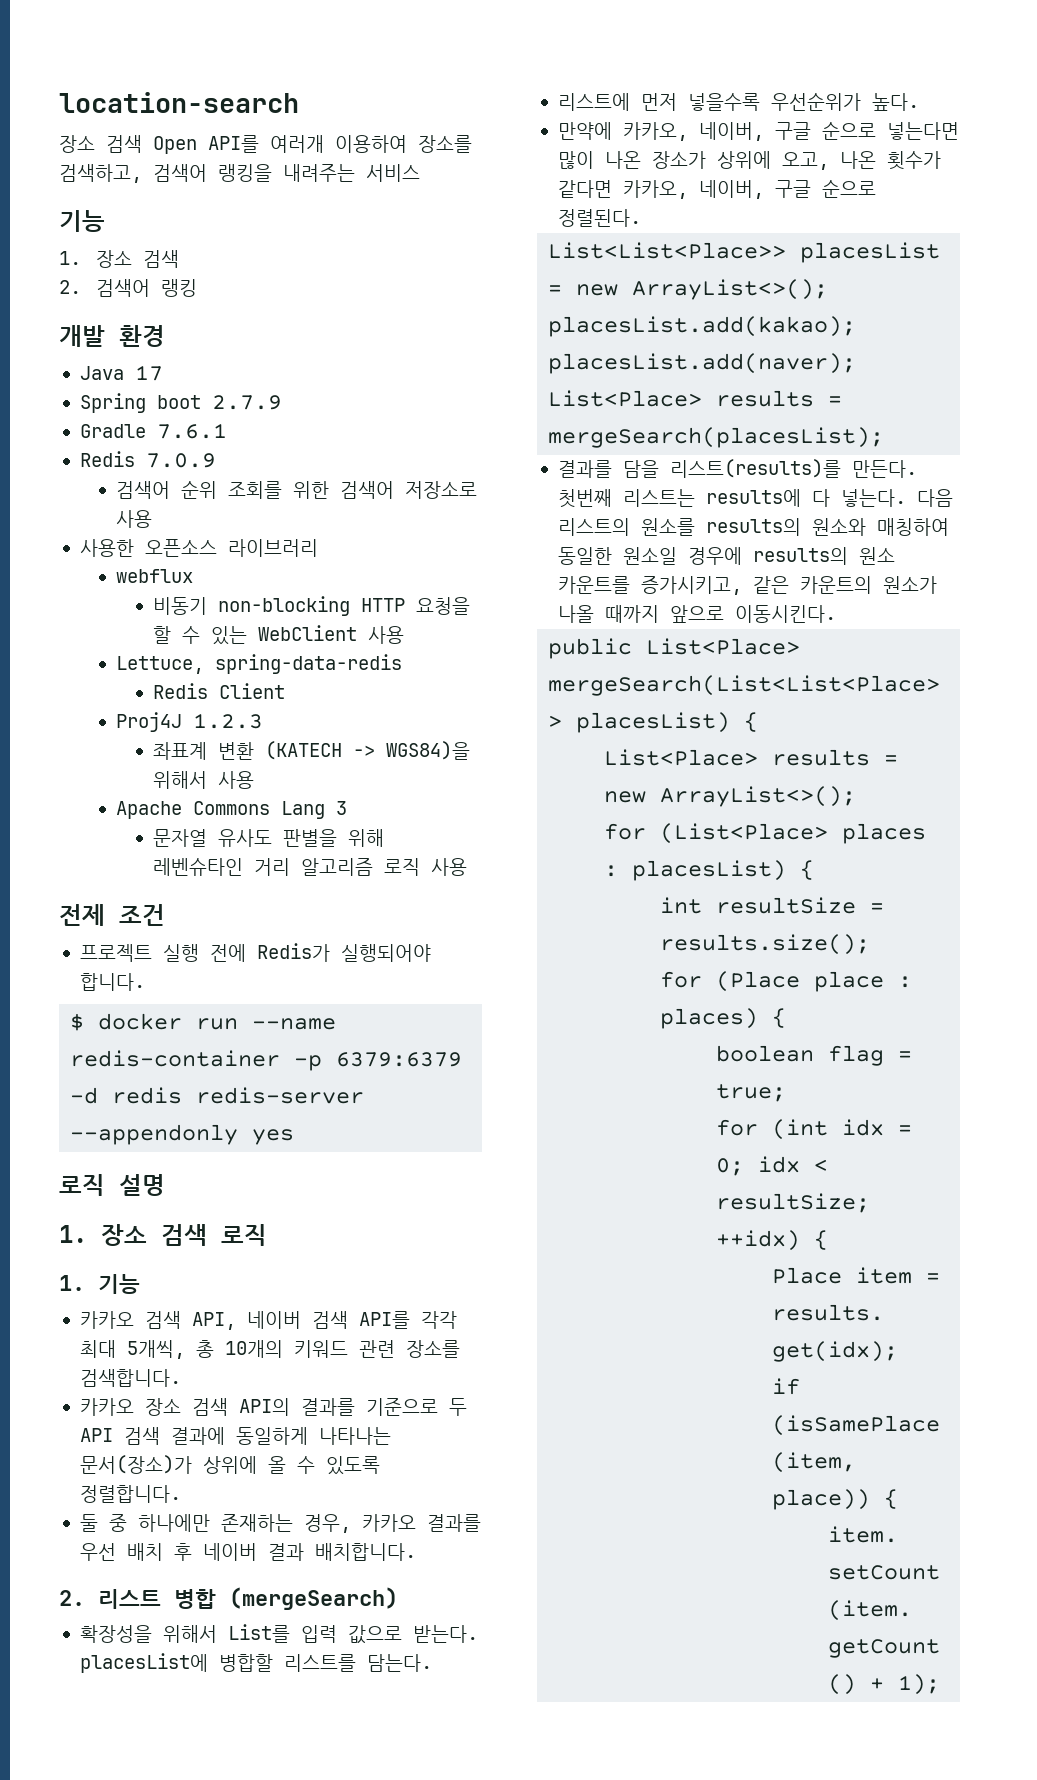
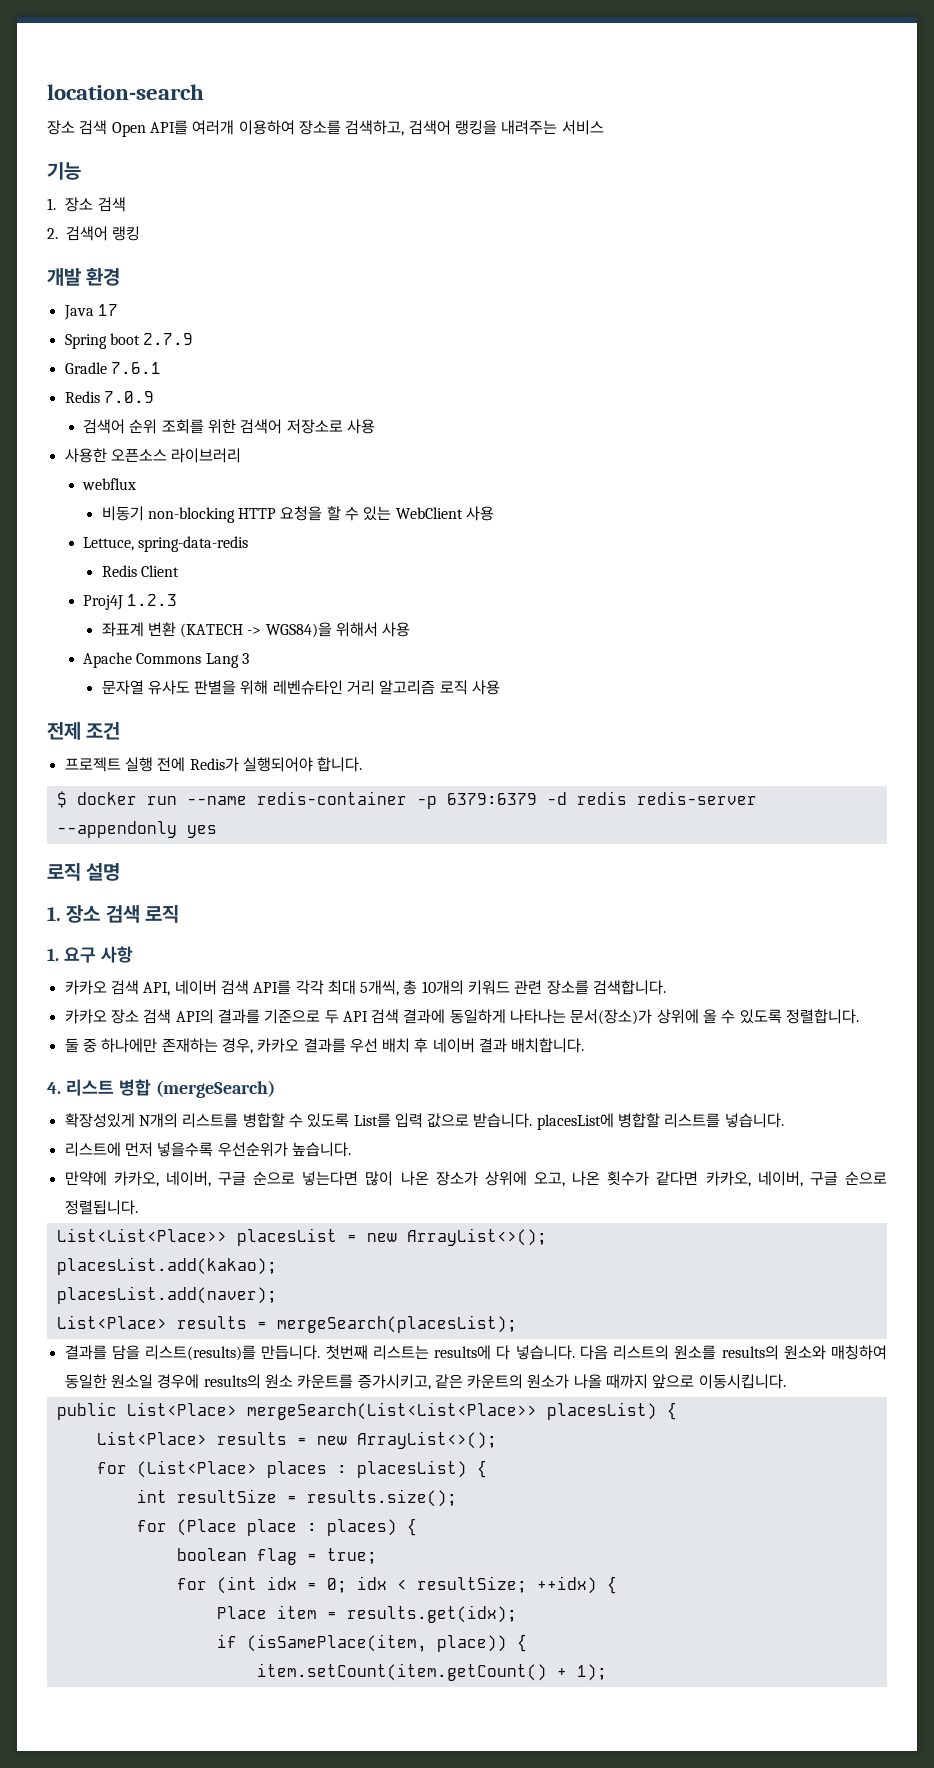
[98,1274,140,1294] 기능 -> [63,946,133,963] 요구 사항
[59,1590,85,1606] 2. -> [47,1082,61,1094] 4.
[79,1625,217,1643] 확장성을 위해서 -> [64,1113,350,1128] 확장성있게 N개의 리스트를 병합할 수 있도록
[412,1625,478,1643] 받는다. -> [473,1113,533,1128] 받습니다.
[366,1654,432,1672] 담는다. -> [724,1113,784,1128] 넣습니다.
[871,93,919,111] 높다. -> [291,1142,351,1157] 높습니다.
[557,209,641,227] 정렬된다. -> [64,1200,138,1215] 정렬됩니다.
[851,460,917,478] 만든다. -> [261,1345,321,1360] 만듭니다.
[840,489,906,507] 넣는다. -> [515,1345,575,1360] 넣습니다.
[734,605,836,623] 이동시킨다. -> [698,1374,786,1389] 이동시킵니다.

